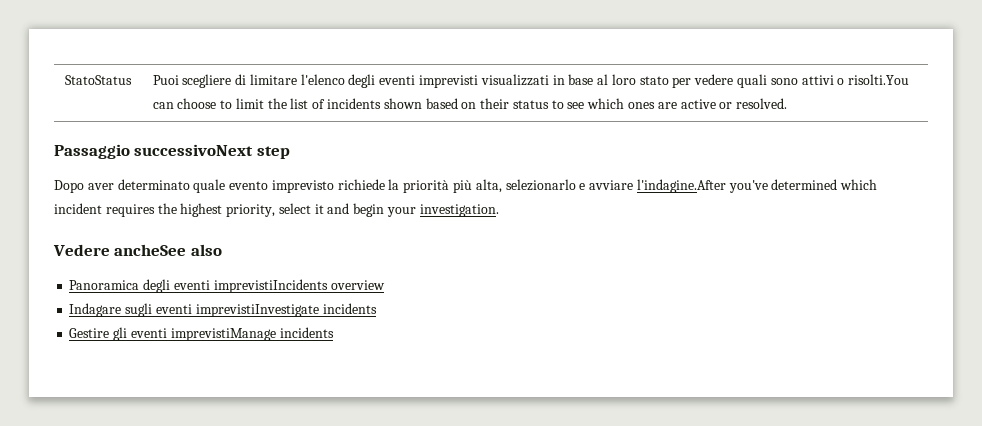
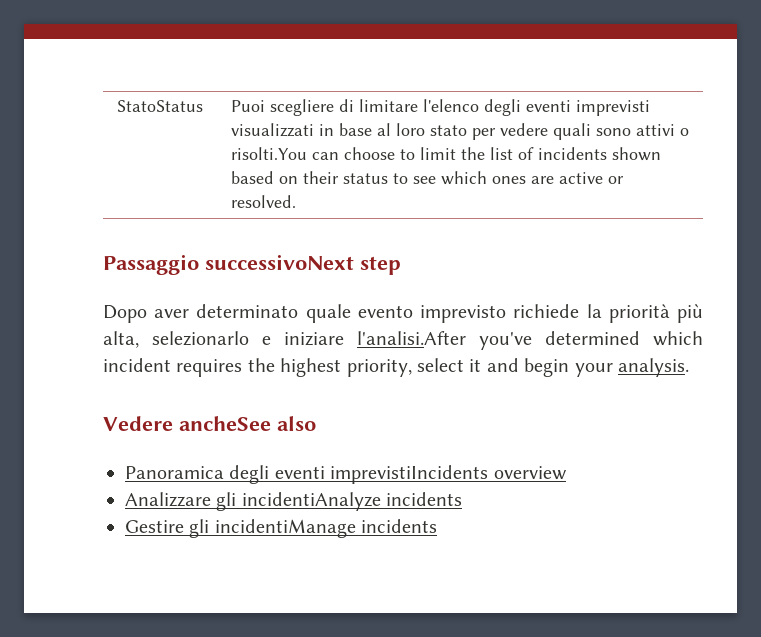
[589,179,726,193] avviare l'indagine.After -> [284,331,466,346] iniziare l'analisi.After
[419,204,499,217] investigation. -> [617,358,689,377] analysis.
[69,303,319,317] Indagare sugli eventi imprevistiInvestigate -> [125,492,381,511] Analizzare gli incidentiAnalyze
[130,328,276,341] eventi imprevistiManage -> [214,519,356,538] incidentiManage

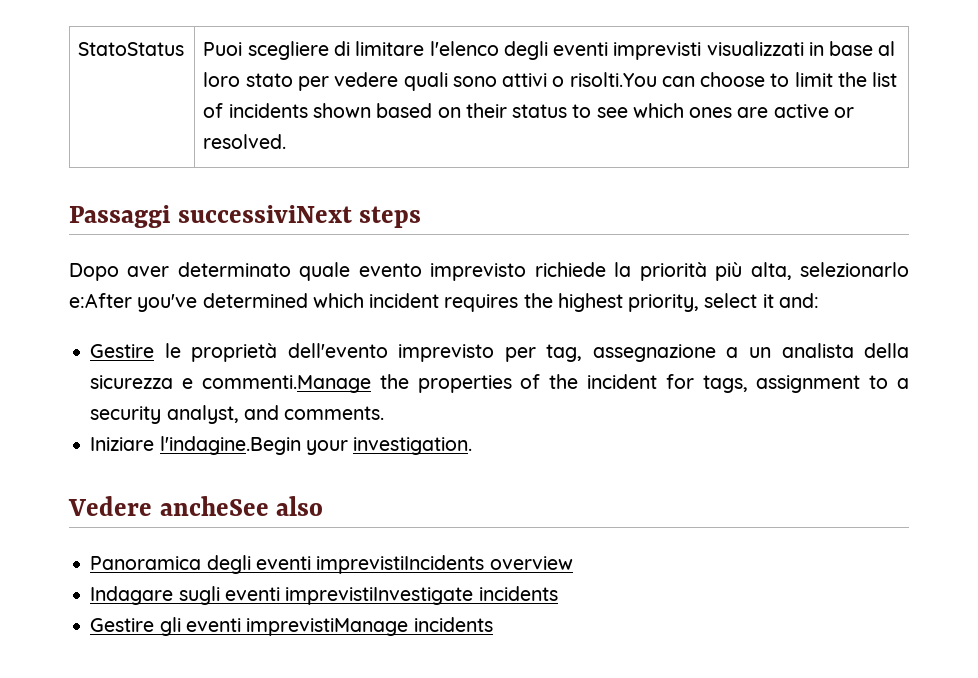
[103,254,401,275] Passaggio successivoNext step -> [69,205,422,228] Passaggi successiviNext steps
[262,331,466,346] e iniziare l'analisi.After -> [69,293,132,308] e:After
[486,358,689,377] and begin your analysis. -> [778,293,819,308] [90,343,909,362] [90,374,910,393] [90,405,385,424] [90,436,473,455] and: // Gestire le proprietà dell'evento imprevisto per tag, assegnazione a un analista della sicurezza e commenti.Manage the properties of the incident for tags, assignment to a security analyst, and comments. // Iniziare l'indagine.Begin your investigation.
[125,492,381,511] Analizzare gli incidentiAnalyze -> [90,586,474,605] Indagare sugli eventi imprevistiInvestigate
[214,519,356,538] incidentiManage -> [185,618,409,636] eventi imprevistiManage

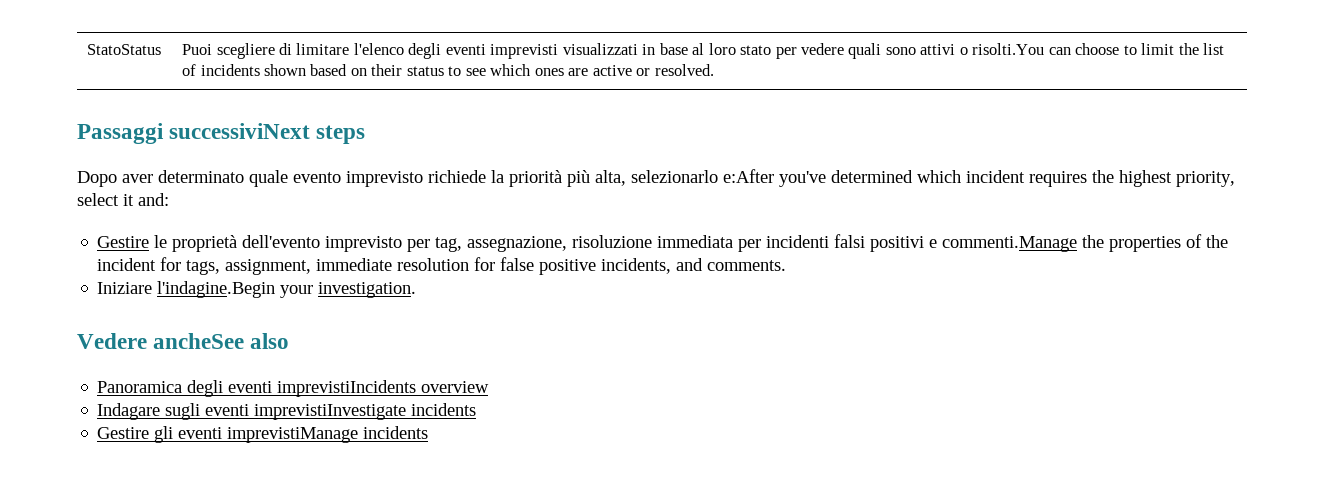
[592,343,909,362] [90,375,174,389] assegnazione a un analista della sicurezza -> [467,234,925,252] assegnazione, risoluzione immediata per incidenti falsi positivi
[756,375,910,393] [90,405,239,424] assignment to a security analyst, -> [225,257,672,275] assignment, immediate resolution for false positive incidents,

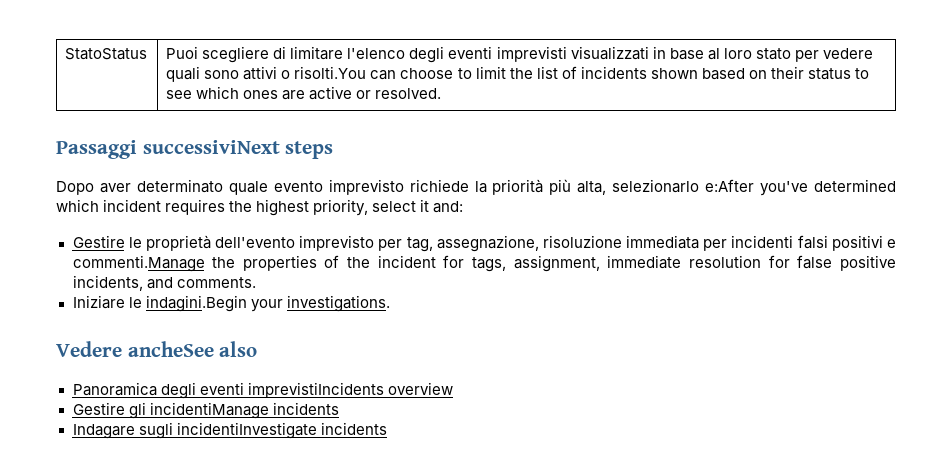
[157,281,417,298] l'indagine.Begin your investigation. -> [128,295,390,312] le indagini.Begin your investigations.
(490, 387) none -> [72,402,339,419] // Gestire gli incidentiManage incidents
[205,403,477,420] [97,426,429,443] eventi imprevistiInvestigate incidents // Gestire gli eventi imprevistiManage incidents -> [176,422,387,439] incidentiInvestigate incidents

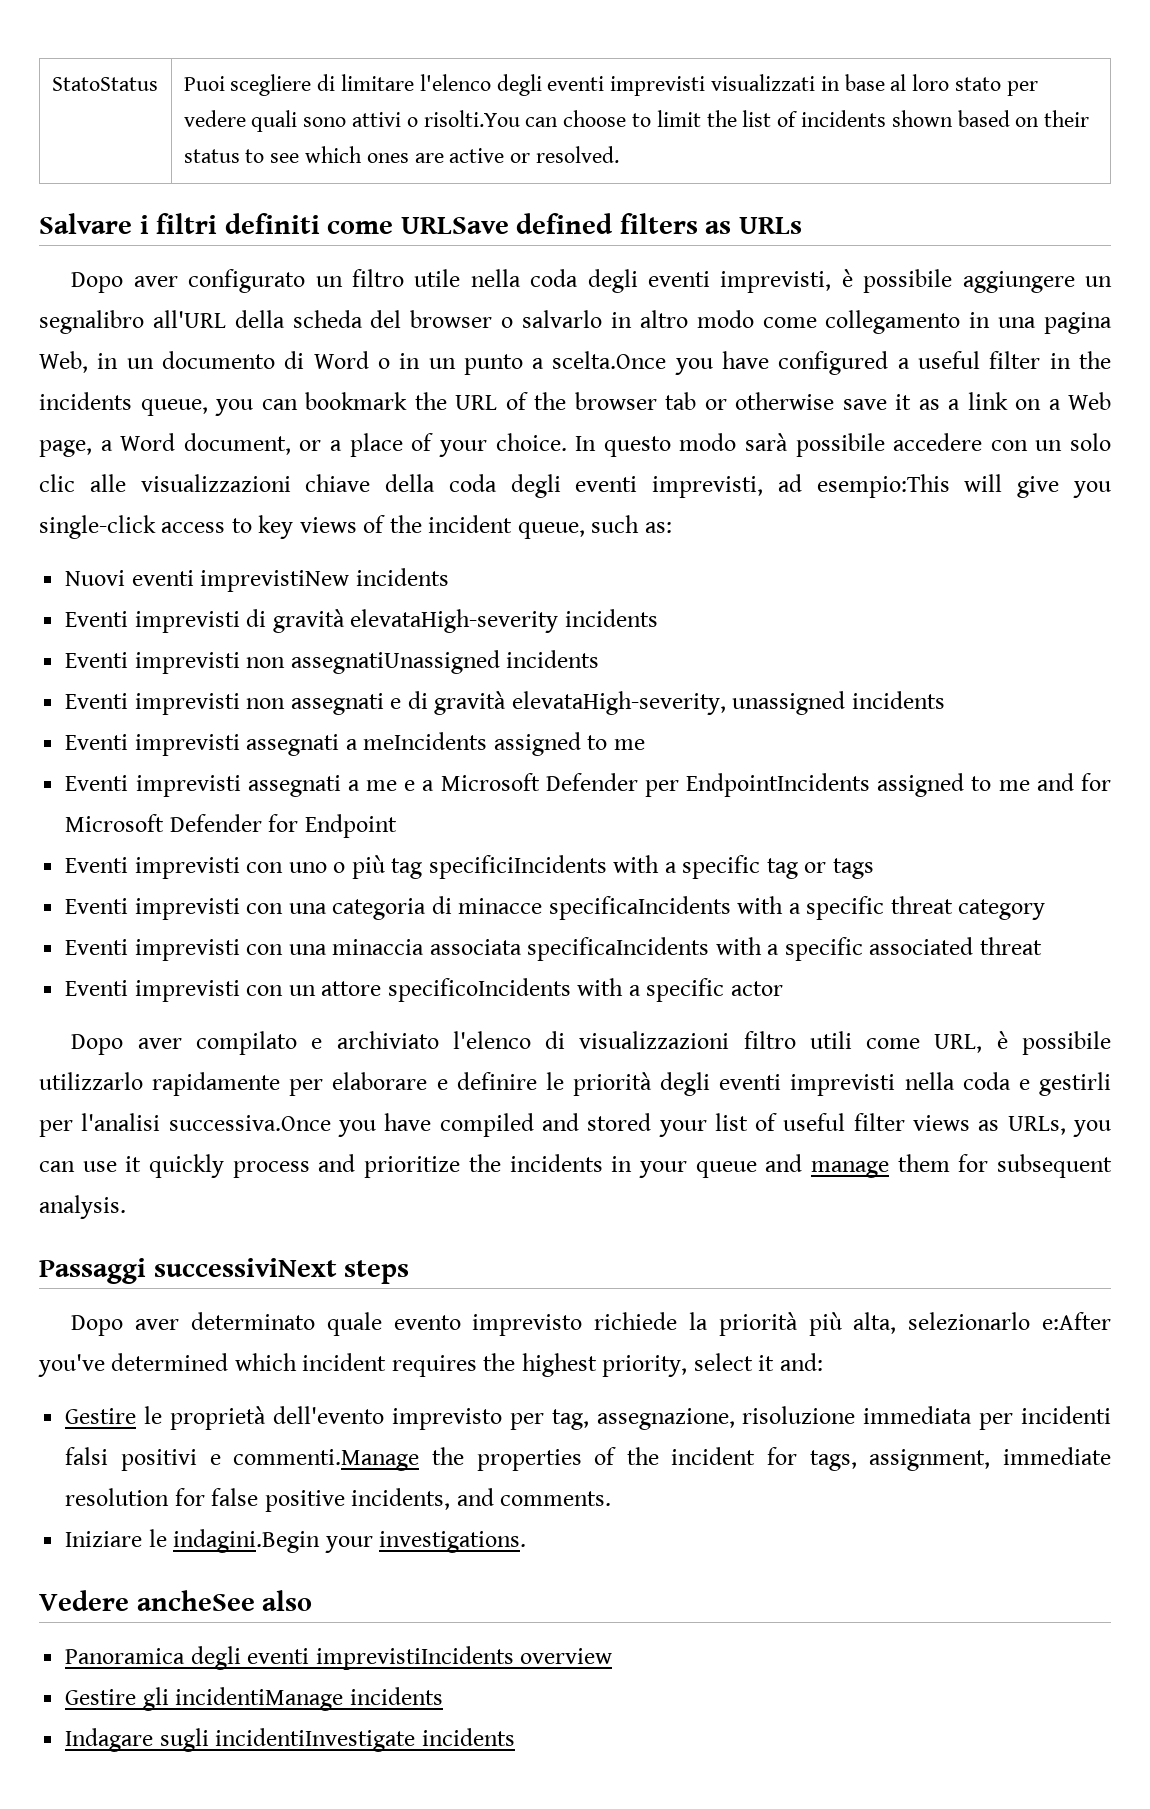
(442, 93) none -> [39,213,803,234] [71,269,1112,293] [39,310,1112,334] [39,351,1111,375] [39,392,1111,416] [39,433,1111,457] [39,474,1111,498] [39,515,672,539] [65,568,449,592] [65,609,658,633] [65,650,600,674] [65,691,945,715] [65,732,645,756] [65,773,1111,797] [65,814,397,838] [65,855,874,879] [65,896,1046,920] [65,937,1042,961] [65,978,783,1002] [71,1031,1112,1055] [39,1072,1111,1096] [39,1113,1111,1137] [39,1154,1112,1178] [39,1195,126,1219] // Salvare i filtri definiti come URLSave defined filters as URLs // Dopo aver configurato un filtro utile nella coda degli eventi imprevisti, è possibile aggiungere un segnalibro all'URL della scheda del browser o salvarlo in altro modo come collegamento in una pagina Web, in un documento di Word o in un punto a scelta.Once you have configured a useful filter in the incidents queue, you can bookmark the URL of the browser tab or otherwise save it as a link on a Web page, a Word document, or a place of your choice. In questo modo sarà possibile accedere con un solo clic alle visualizzazioni chiave della coda degli eventi imprevisti, ad esempio:This will give you single-click access to key views of the incident queue, such as: // Nuovi eventi imprevistiNew incidents // Eventi imprevisti di gravità elevataHigh-severity incidents // Eventi imprevisti non assegnatiUnassigned incidents // Eventi imprevisti non assegnati e di gravità elevataHigh-severity, unassigned incidents // Eventi imprevisti assegnati a meIncidents assigned to me // Eventi imprevisti assegnati a me e a Microsoft Defender per EndpointIncidents assigned to me and for Microsoft Defender for Endpoint // Eventi imprevisti con uno o più tag specificiIncidents with a specific tag or tags // Eventi imprevisti con una categoria di minacce specificaIncidents with a specific threat category // Eventi imprevisti con una minaccia associata specificaIncidents with a specific associated threat // Eventi imprevisti con un attore specificoIncidents with a specific actor // Dopo aver compilato e archiviato l'elenco di visualizzazioni filtro utili come URL, è possibile utilizzarlo rapidamente per elaborare e definire le priorità degli eventi imprevisti nella coda e gestirli per l'analisi successiva.Once you have compiled and stored your list of useful filter views as URLs, you can use it quickly process and prioritize the incidents in your queue and manage them for subsequent analysis.

